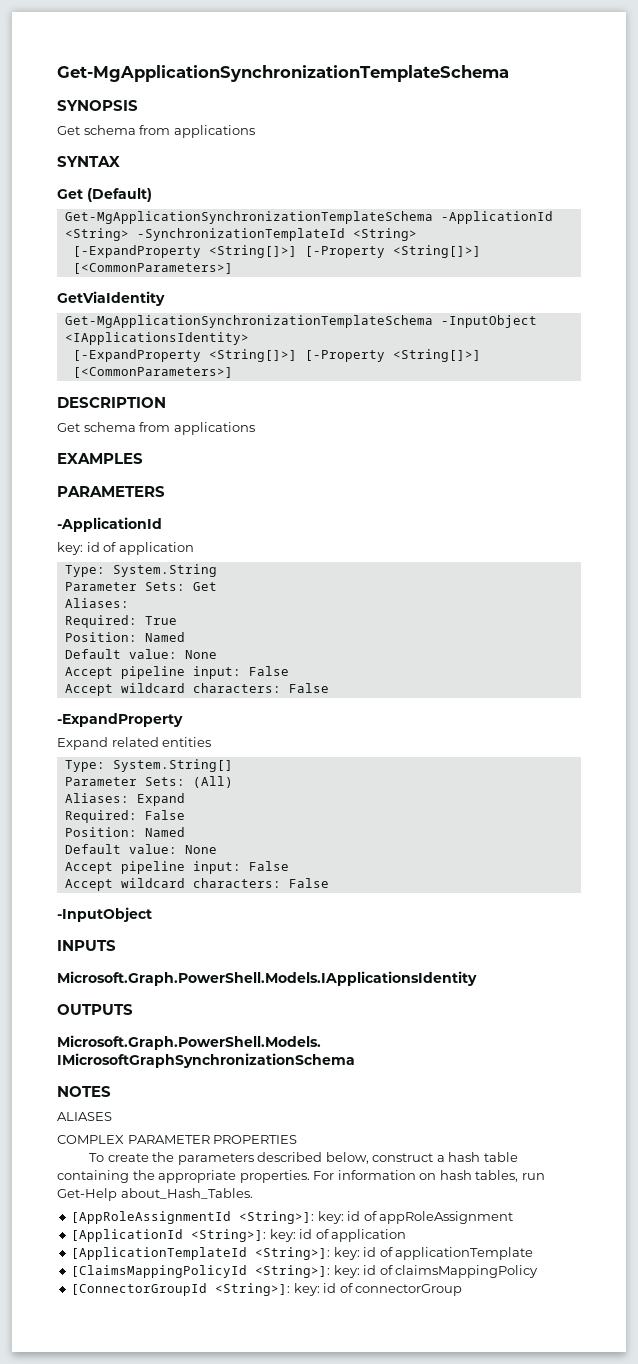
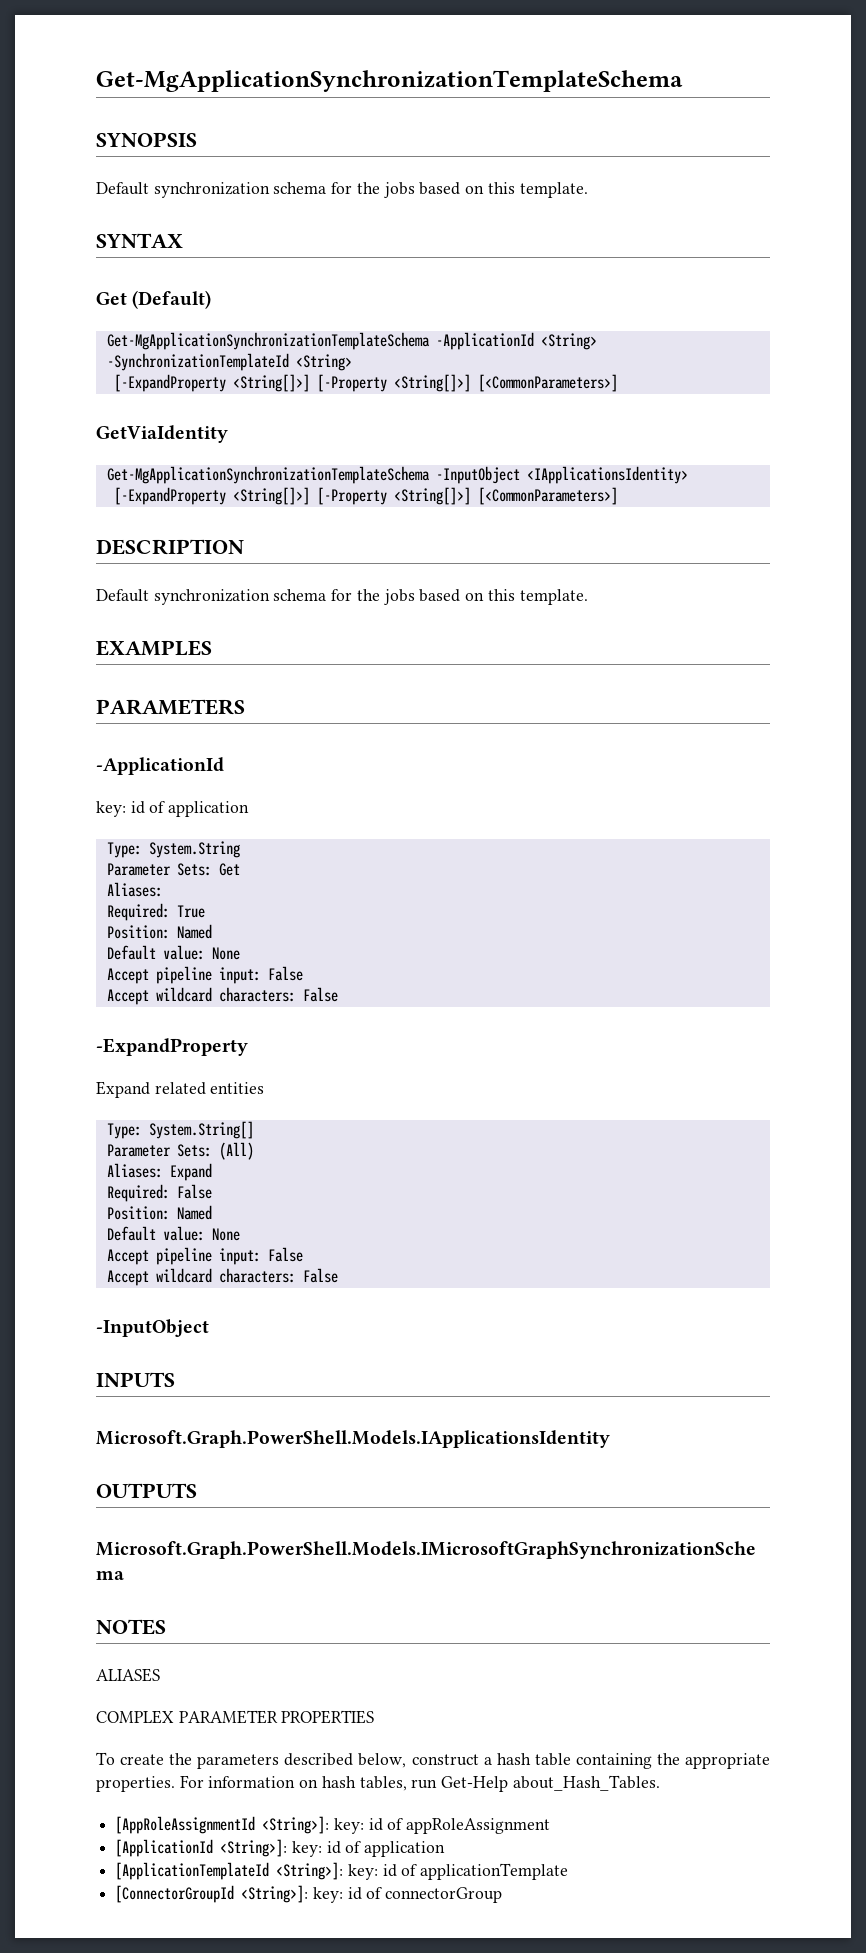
[57,125,255,138] Get schema from applications -> [96,182,588,198] Default synchronization schema for the jobs based on this template.
[57,422,255,435] Get schema from applications -> [96,589,588,605] Default synchronization schema for the jobs based on this template.
[71,1265,539,1278] // [ClaimsMappingPolicyId <String>]: key: id of claimsMappingPolicy -> (569, 1871) none

